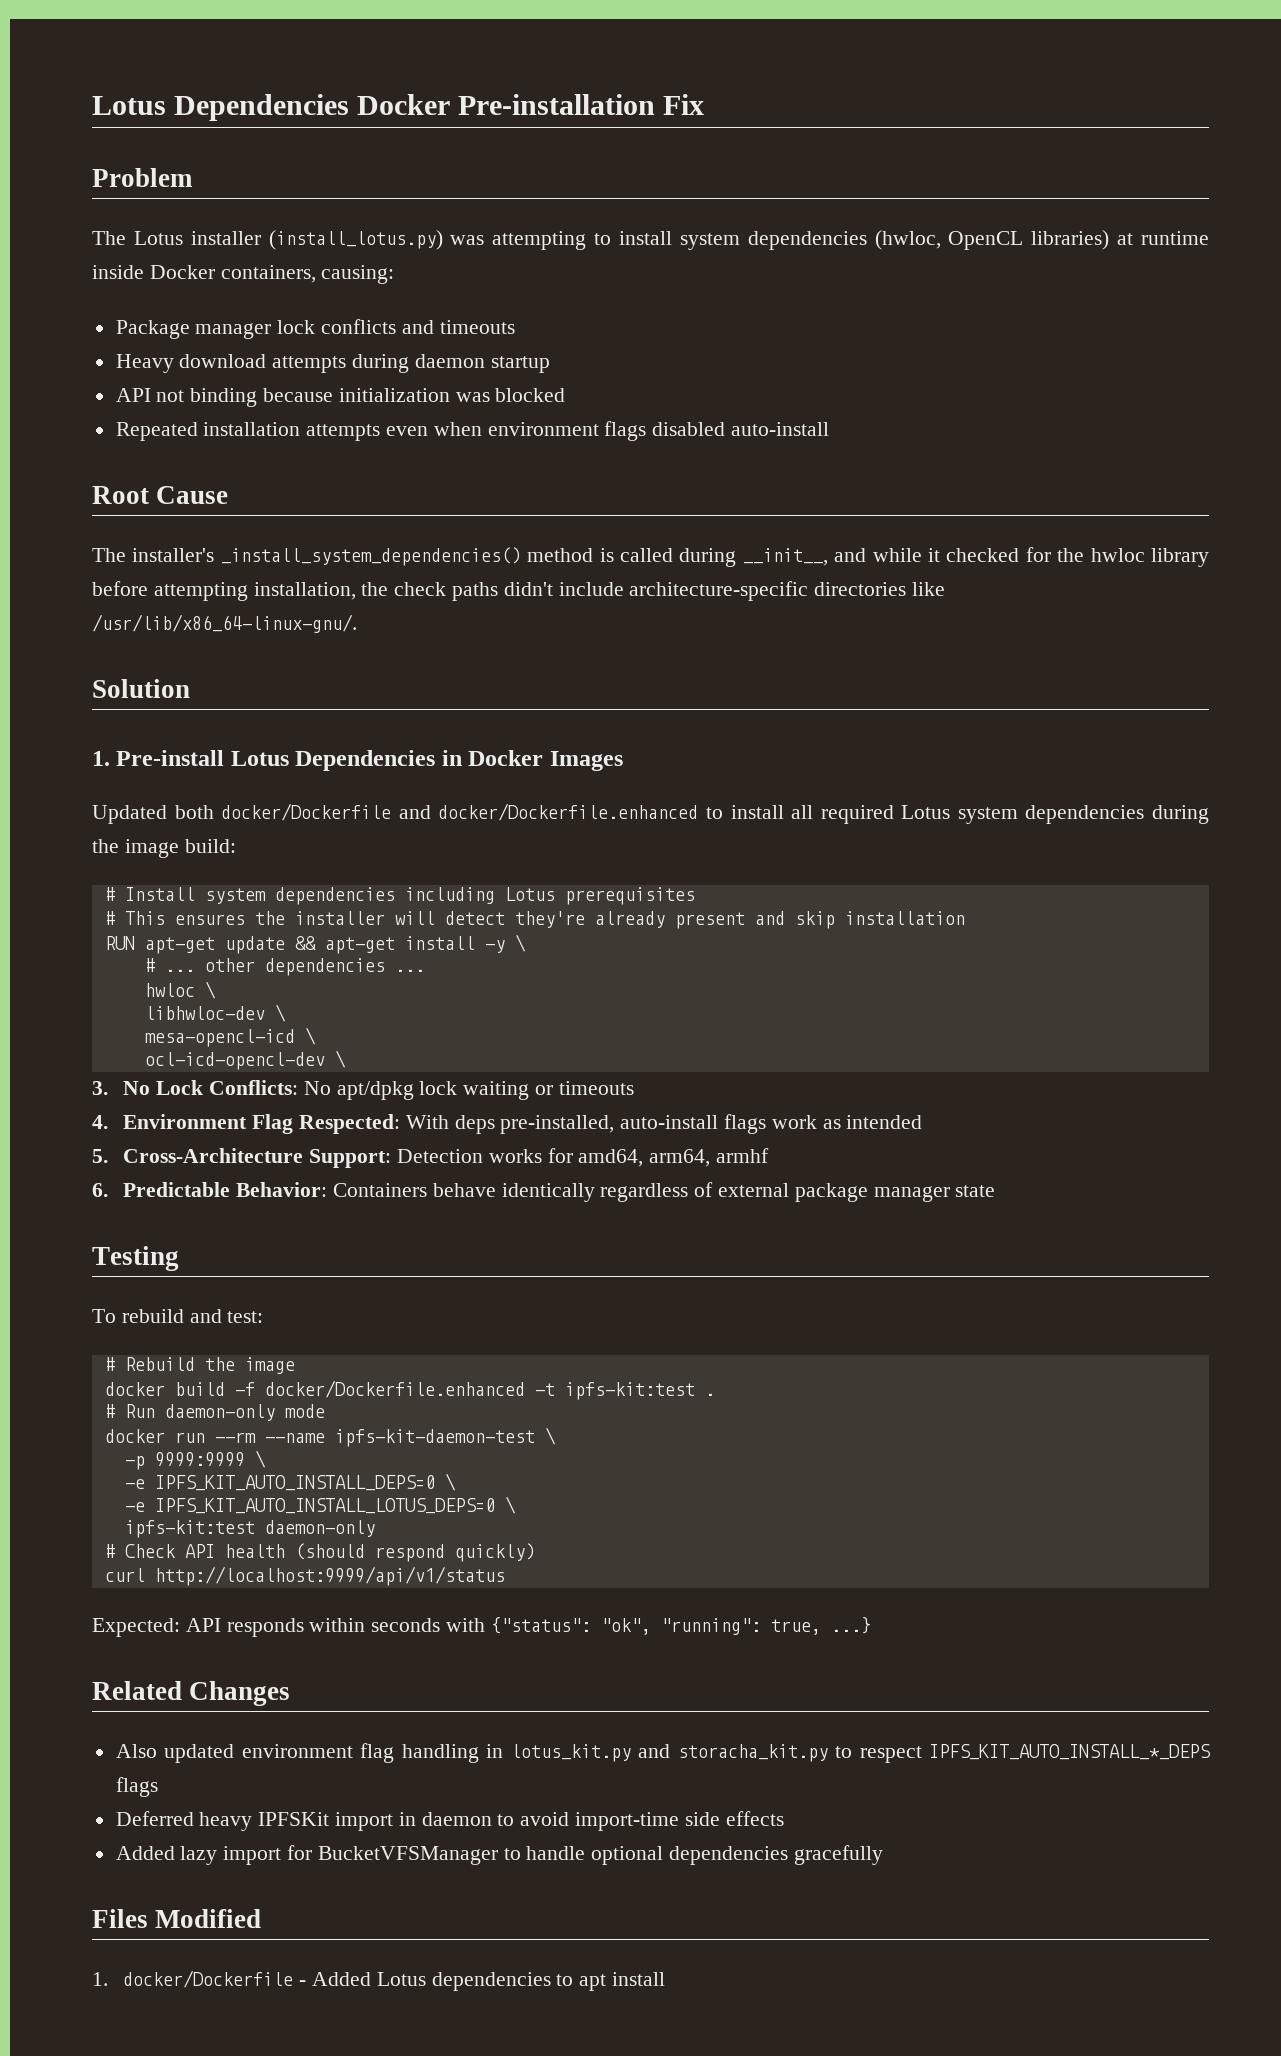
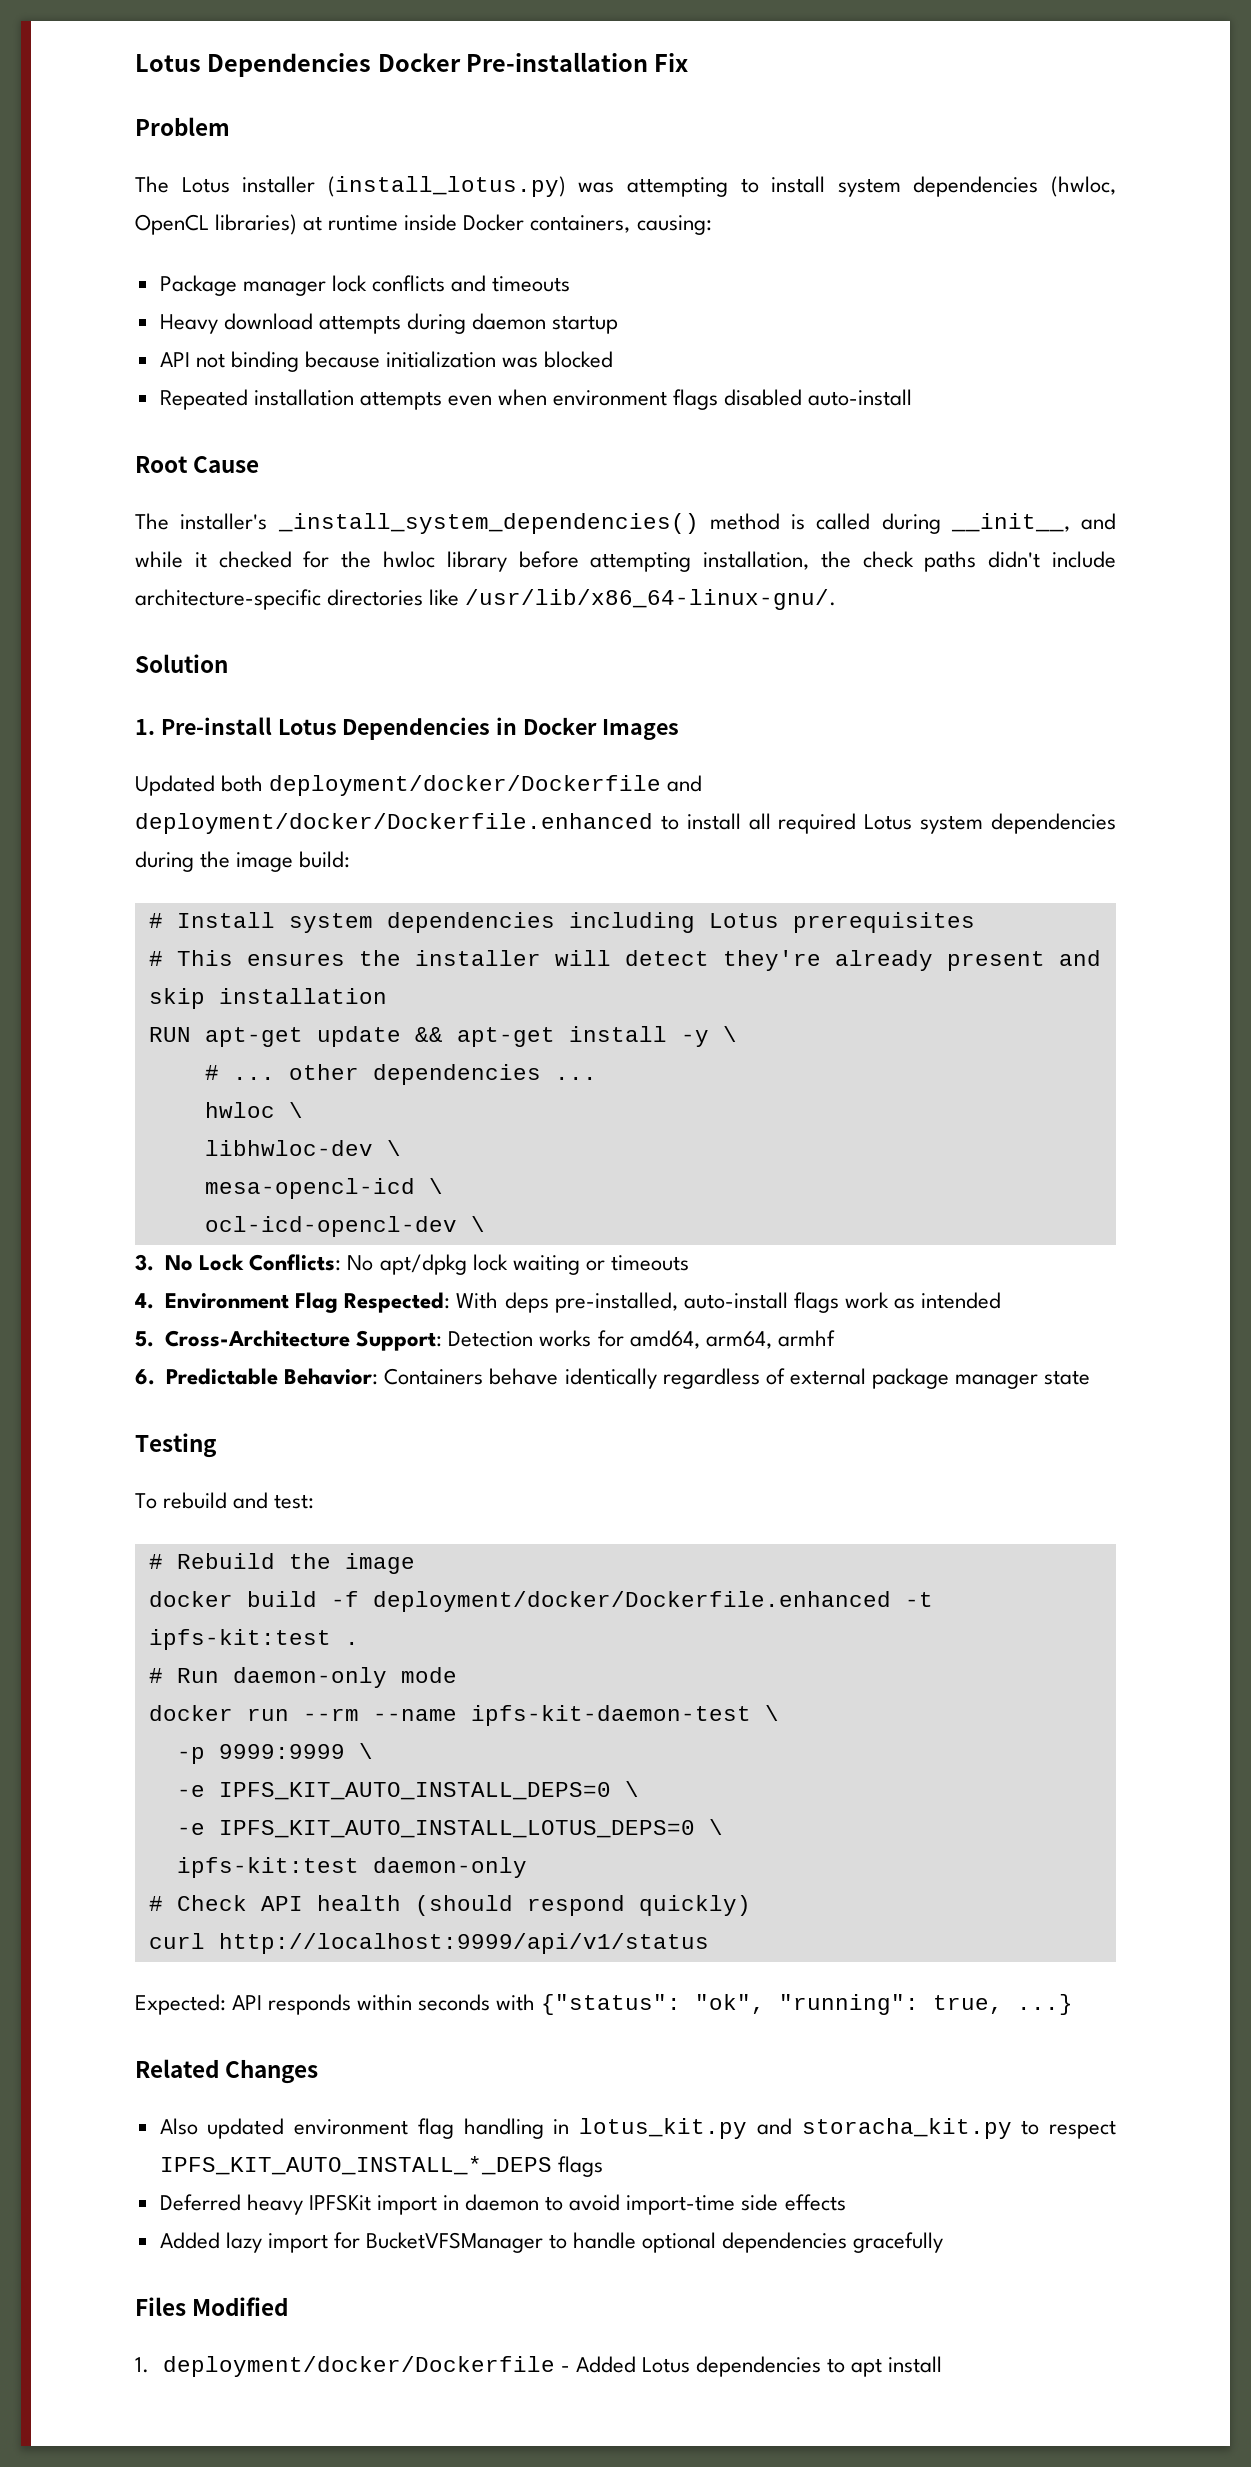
[221,803,699,821] docker/Dockerfile and docker/Dockerfile.enhanced -> [269,775,703,796] [135,813,653,834] deployment/docker/Dockerfile and deployment/docker/Dockerfile.enhanced
[264,1380,525,1398] docker/Dockerfile.enhanced -> [372,1591,891,1612] deployment/docker/Dockerfile.enhanced
[123,1970,294,1988] docker/Dockerfile -> [162,2356,555,2377] deployment/docker/Dockerfile

